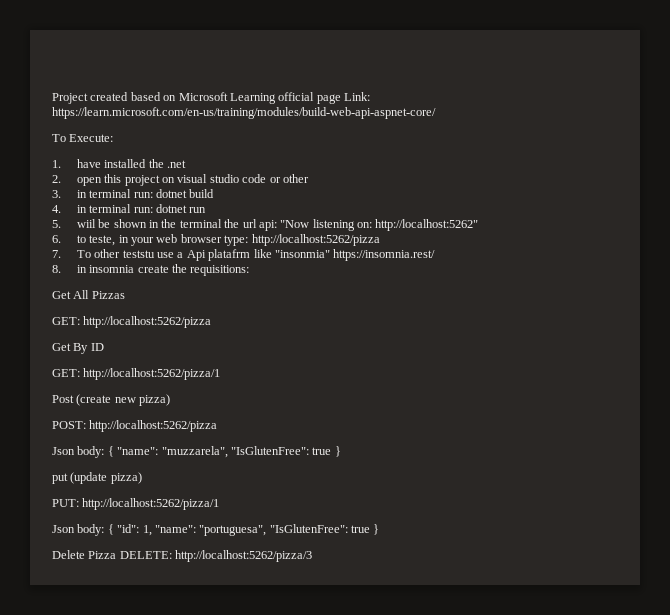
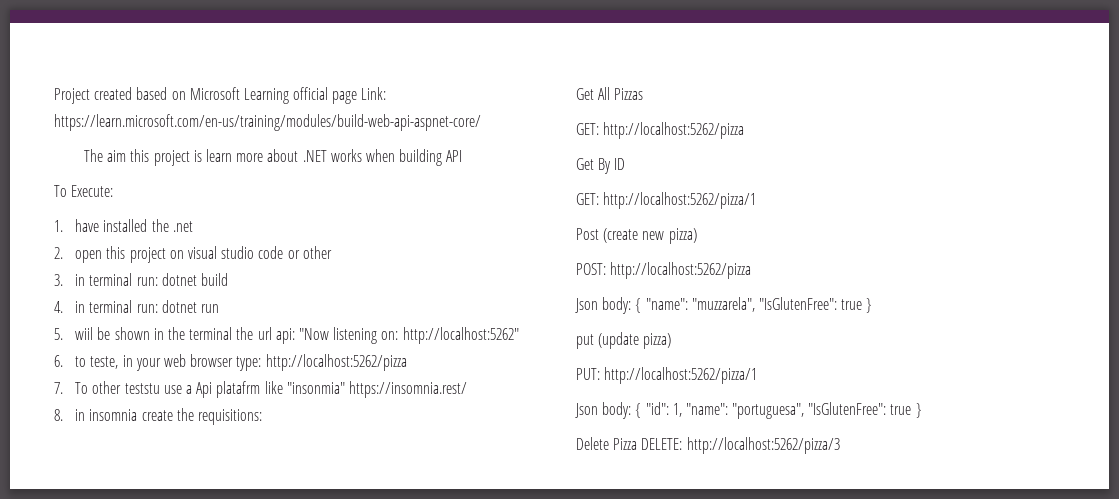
(436, 113) none -> [84,149,463,166] // The aim this project is learn more about .NET works when building API

